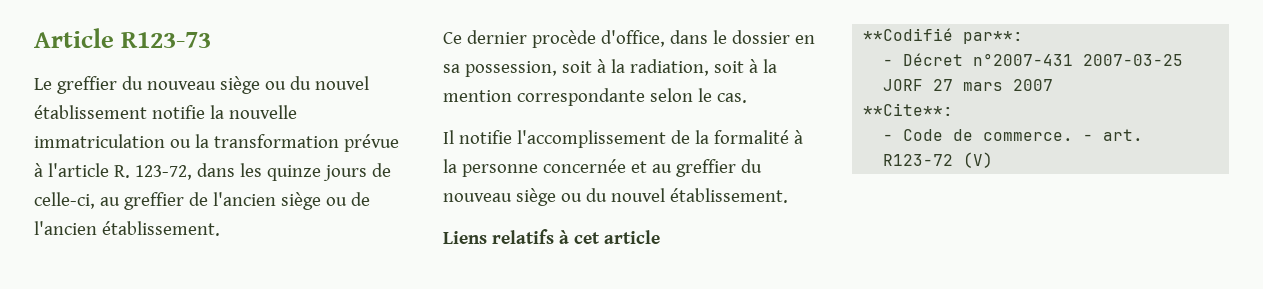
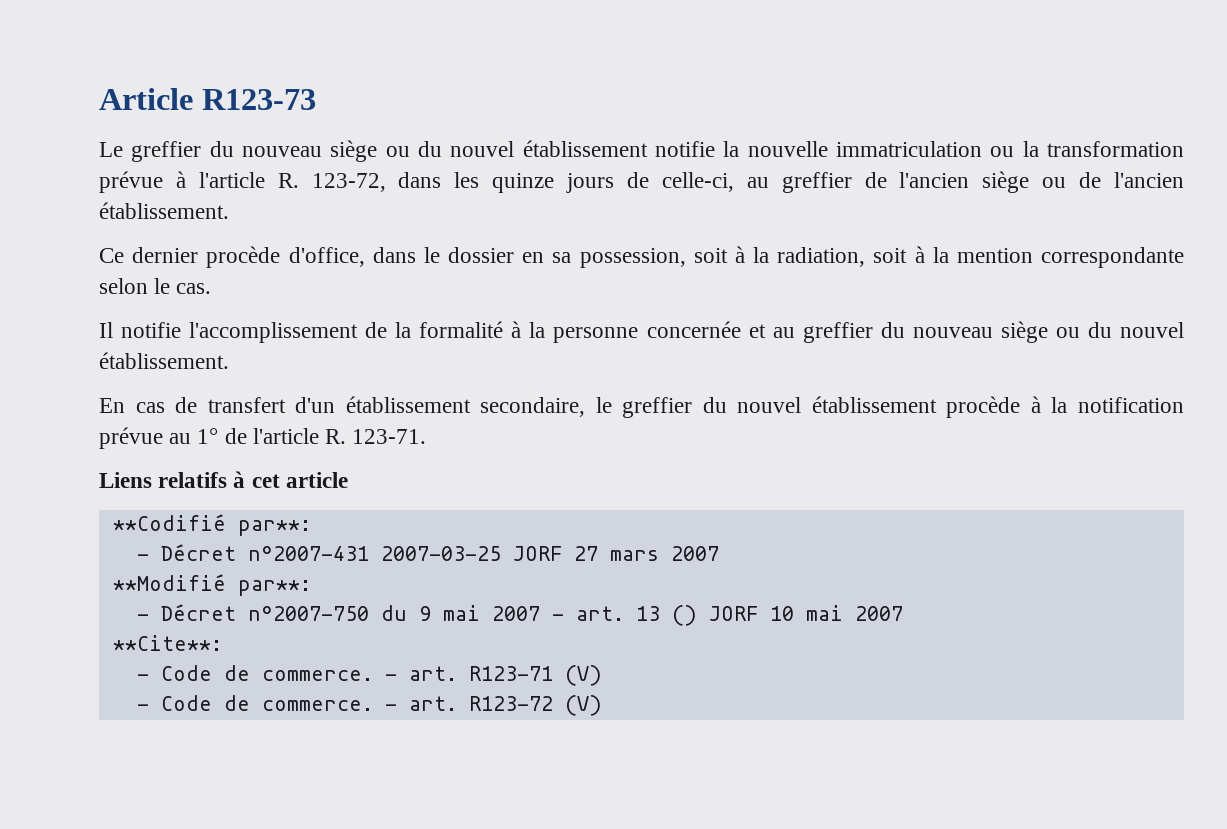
(788, 195) none -> [99,396,1184,418] [99,427,427,449] // En cas de transfert d'un établissement secondaire, le greffier du nouvel établissement procède à la notification prévue au 1° de l'article R. 123-71.
[863,103,954,116] **Cite**: -> [112,574,311,596] [136,604,903,626] [112,635,222,651] [136,665,602,686] **Modifié par**: // - Décret n°2007-750 du 9 mai 2007 - art. 13 () JORF 10 mai 2007 // **Cite**: // - Code de commerce. - art. R123-71 (V)

